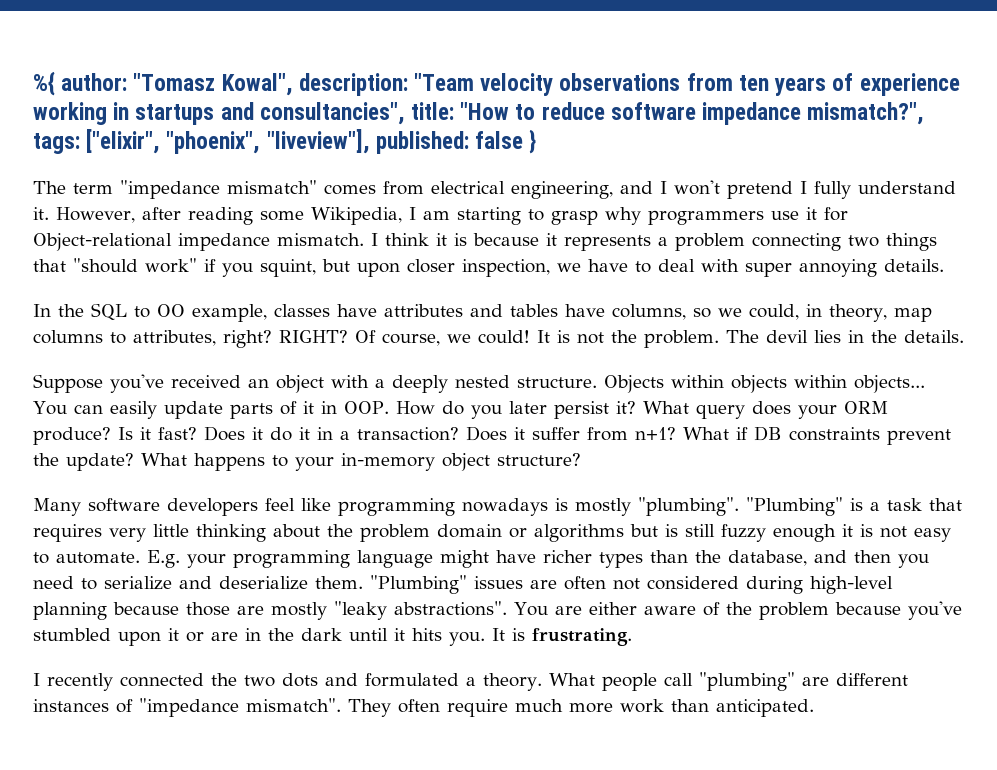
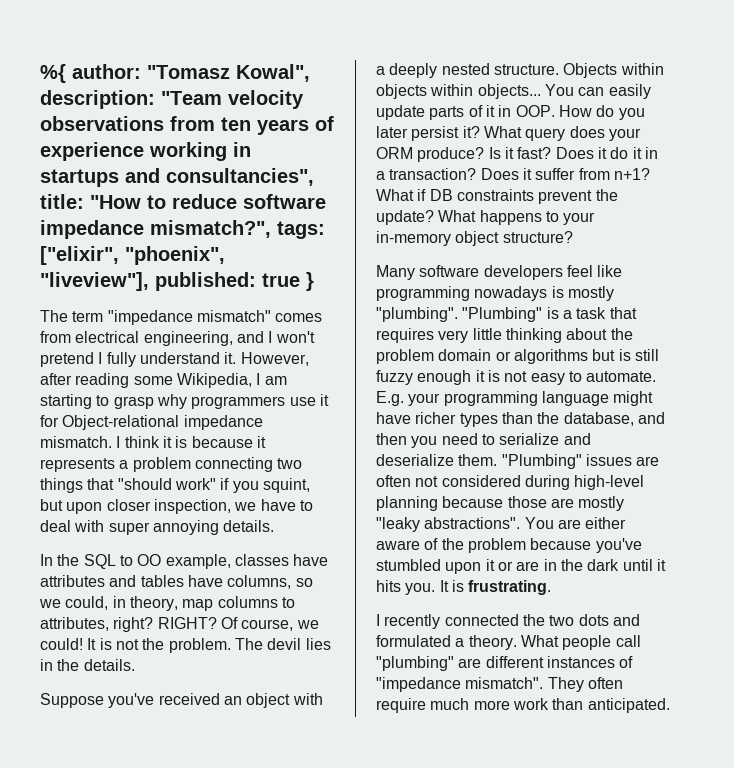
[475,131,524,149] false -> [262,273,300,287] true

